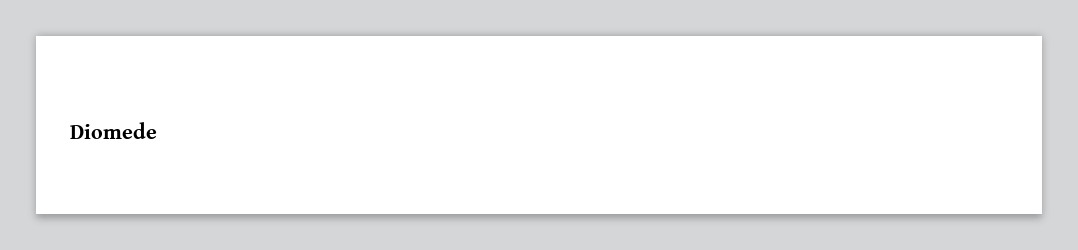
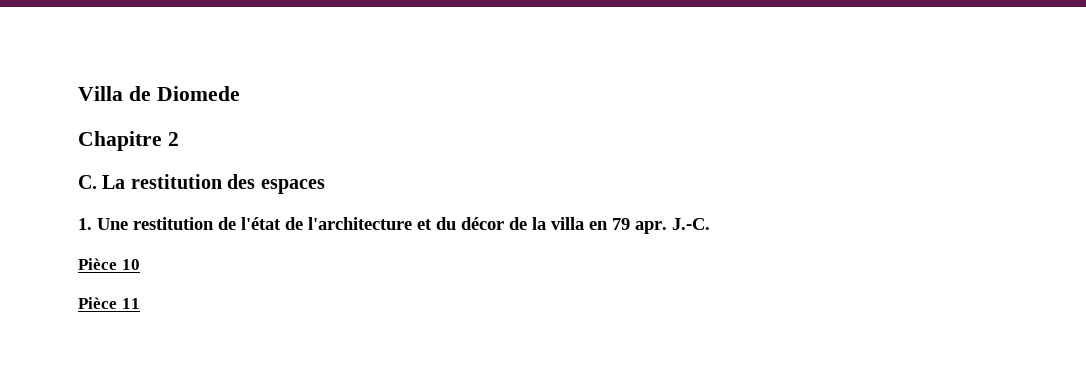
(70, 130) none -> [78,86,151,101] Villa de
(157, 130) none -> [78,131,179,151] [78,174,325,194] [78,217,710,234] [78,258,140,270] [78,297,140,309] // Chapitre 2 // C. La restitution des espaces // 1. Une restitution de l'état de l'architecture et du décor de la villa en 79 apr. J.-C. // Pièce 10 // Pièce 11

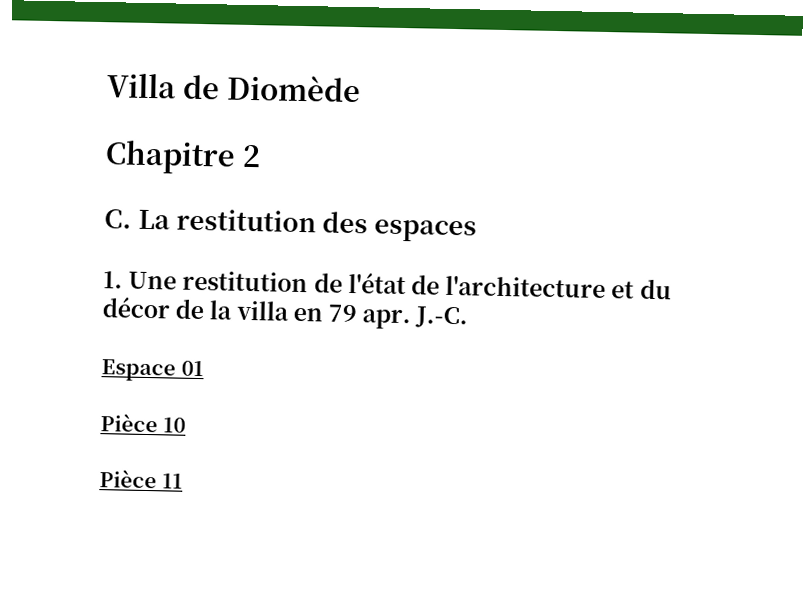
[156,86,240,101] Diomede -> [225,74,361,103] Diomède
(710, 224) none -> [101,359,204,382] // Espace 01

